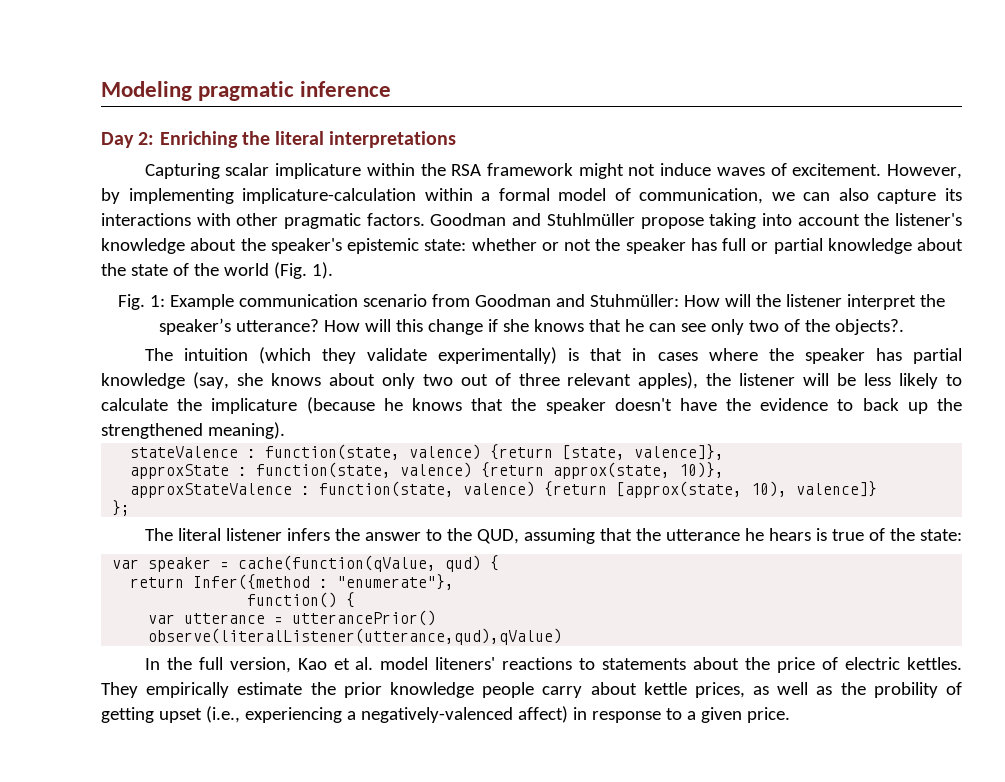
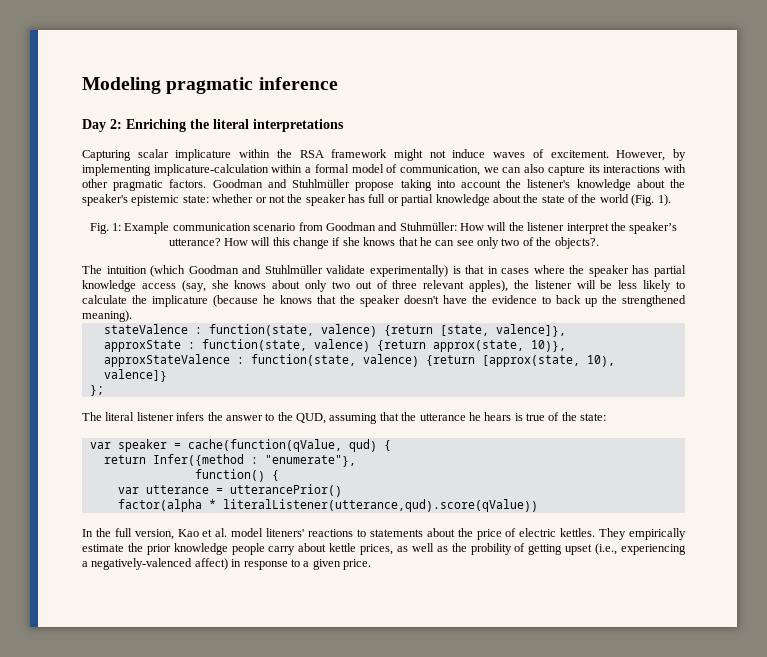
[322,348,357,364] they -> [188,265,323,274] Goodman and Stuhlmüller
(185, 381) none -> [141,283,176,289] access
[148,628,563,645] observe(literalListener(utterance,qud),qValue) -> [117,499,538,512] factor(alpha * literalListener(utterance,qud).score(qValue))

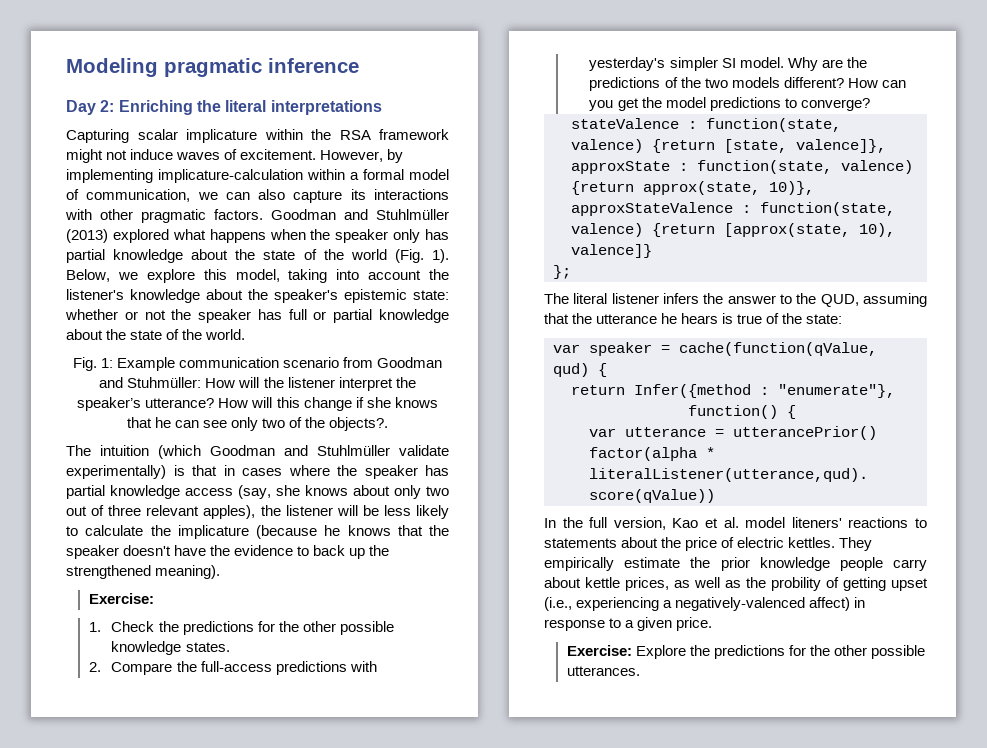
[355,182,395,191] propose -> [66,229,449,243] [66,249,449,263] [66,269,280,283] (2013) explored what happens when the speaker only has partial knowledge about the state of the world (Fig. 1). Below, we explore this model,
[599,194,671,206] world (Fig. 1). -> [205,329,246,340] world.
(132, 316) none -> [88,593,154,604] [88,621,394,635] [111,641,230,655] [88,661,377,675] [589,57,867,71] [589,77,906,91] [589,97,870,111] // Exercise: // 1. Check the predictions for the other possible knowledge states. // 2. Compare the full-access predictions with yesterday's simpler SI model. Why are the predictions of the two models different? How can you get the model predictions to converge?
(371, 564) none -> [566,645,926,659] [566,666,640,676] // Exercise: Explore the predictions for the other possible utterances.

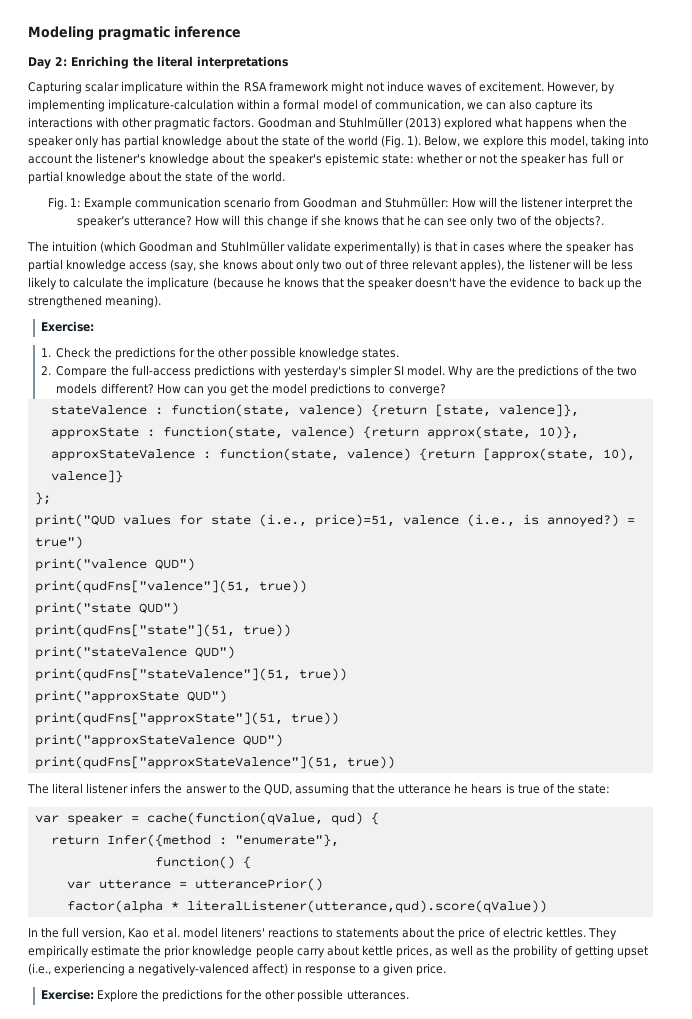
(571, 272) none -> [34,514,635,527] [34,536,83,549] [34,558,195,571] [34,580,307,593] [34,602,179,615] [34,624,291,637] [34,646,235,659] [34,668,347,681] [34,690,227,703] [34,712,339,725] [34,734,283,747] [34,756,395,769] // print("QUD values for state (i.e., price)=51, valence (i.e., is annoyed?) = true") // print("valence QUD") // print(qudFns["valence"](51, true)) // print("state QUD") // print(qudFns["state"](51, true)) // print("stateValence QUD") // print(qudFns["stateValence"](51, true)) // print("approxState QUD") // print(qudFns["approxState"](51, true)) // print("approxStateValence QUD") // print(qudFns["approxStateValence"](51, true))

